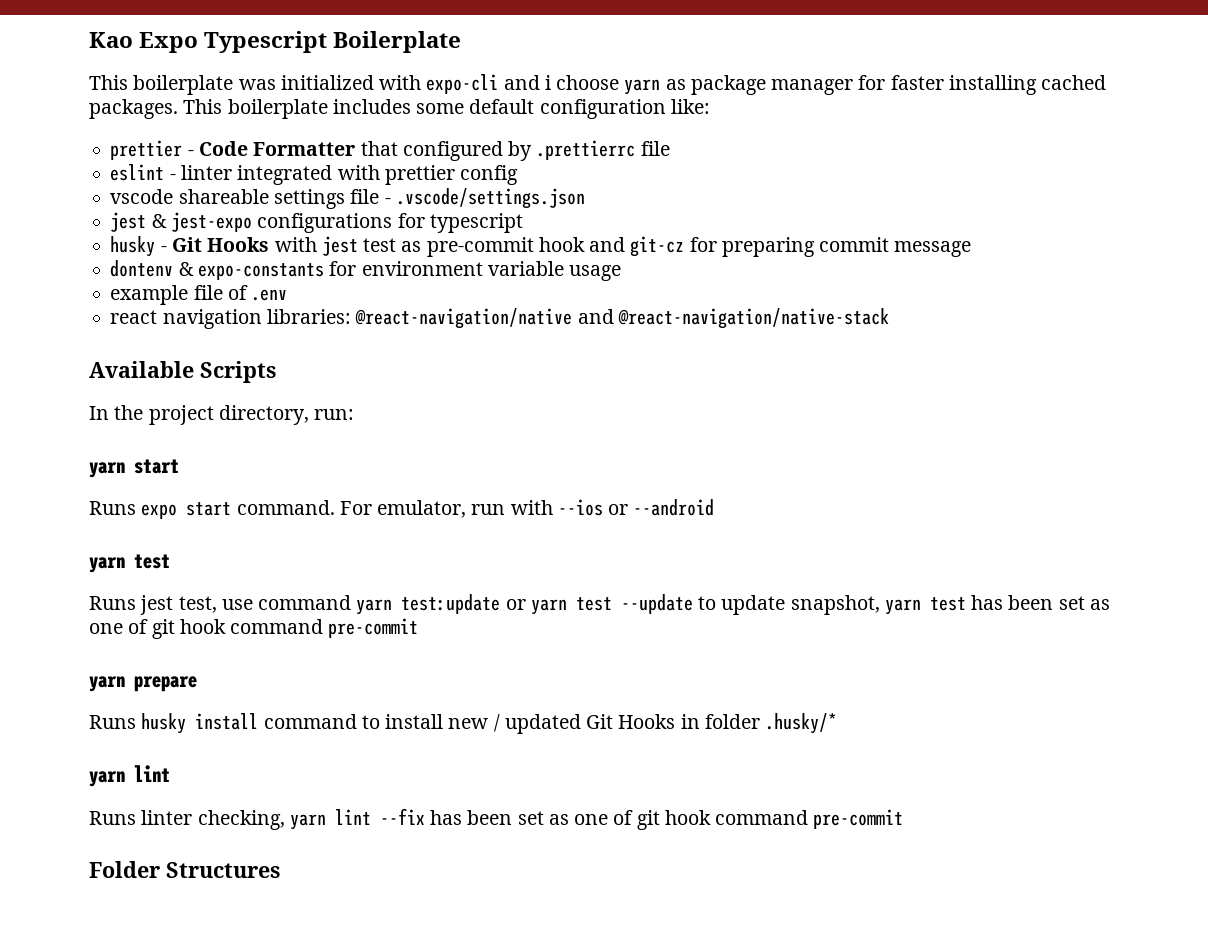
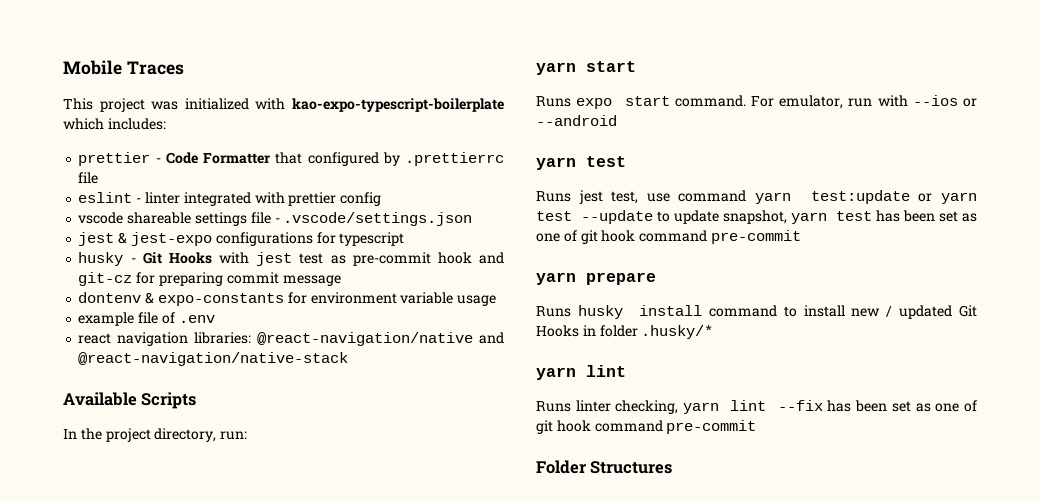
[89,31,462,53] [89,75,234,95] Kao Expo Typescript Boilerplate // This boilerplate -> [63,60,184,75] [63,98,145,112] Mobile Traces // This project
[426,74,1107,95] [89,99,710,119] expo-cli and i choose yarn as package manager for faster installing cached packages. This boilerplate includes some default configuration like: -> [292,98,504,112] [63,118,166,130] kao-expo-typescript-boilerplate which includes:

